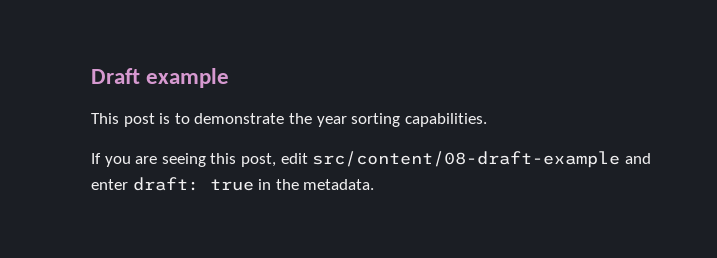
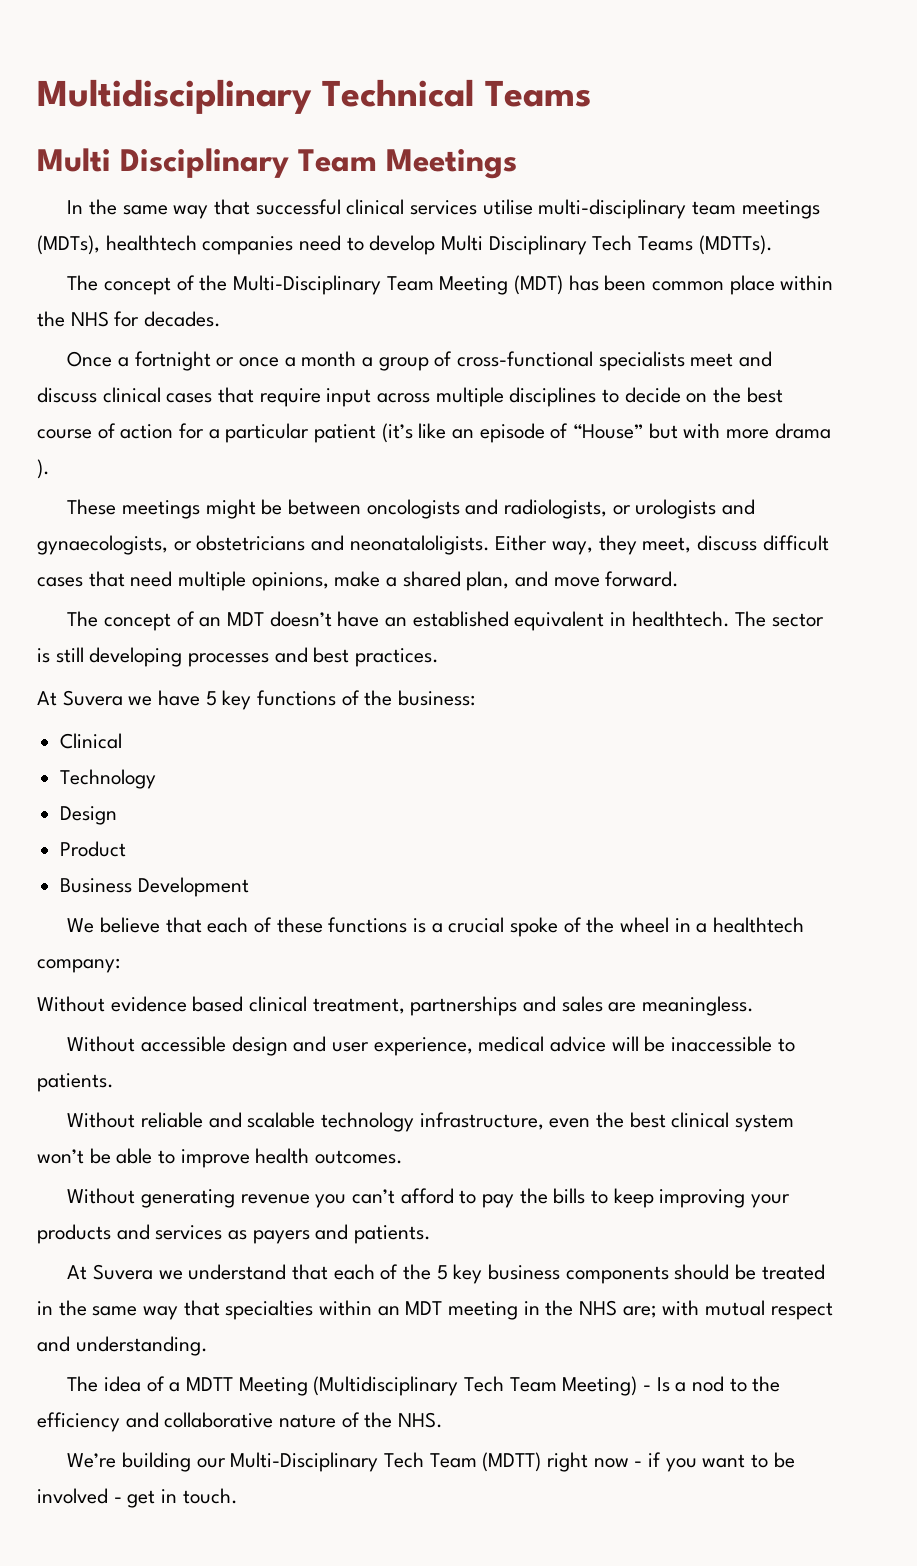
[91,68,230,88] [91,113,487,127] [91,151,651,168] [91,177,375,191] Draft example // This post is to demonstrate the year sorting capabilities. // If you are seeing this post, edit src/content/08-draft-example and enter draft: true in the metadata. -> [37,79,591,114] [37,148,517,179] [67,199,820,219] [37,235,773,255] [67,275,834,295] [37,311,222,327] [67,351,773,371] [37,387,783,407] [37,423,831,443] [37,459,50,479] [67,499,756,519] [37,535,829,555] [37,571,680,591] [67,611,825,631] [37,647,440,667] [37,690,476,710] [60,733,123,749] [60,769,157,789] [60,806,118,825] [60,841,127,857] [60,877,249,897] [67,917,805,937] [37,958,120,973] [37,996,755,1016] [67,1036,795,1056] [37,1073,114,1092] [67,1112,795,1132] [37,1148,404,1168] [67,1188,791,1208] [37,1224,432,1244] [67,1264,825,1284] [37,1300,833,1320] [37,1336,208,1356] [67,1376,781,1396] [37,1412,444,1432] [67,1452,795,1472] [37,1488,238,1508] Multidisciplinary Technical Teams // Multi Disciplinary Team Meetings // In the same way that successful clinical services utilise multi-disciplinary team meetings (MDTs), healthtech companies need to develop Multi Disciplinary Tech Teams (MDTTs). // The concept of the Multi-Disciplinary Team Meeting (MDT) has been common place within the NHS for decades. // Once a fortnight or once a month a group of cross-functional specialists meet and discuss clinical cases that require input across multiple disciplines to decide on the best course of action for a particular patient (it’s like an episode of “House” but with more drama ). // These meetings might be between oncologists and radiologists, or urologists and gynaecologists, or obstetricians and neonataloligists. Either way, they meet, discuss difficult cases that need multiple opinions, make a shared plan, and move forward. // The concept of an MDT doesn’t have an established equivalent in healthtech. The sector is still developing processes and best practices. // At Suvera we have 5 key functions of the business: // Clinical // Technology // Design // Product // Business Development // We believe that each of these functions is a crucial spoke of the wheel in a healthtech company: // Without evidence based clinical treatment, partnerships and sales are meaningless. // Without accessible design and user experience, medical advice will be inaccessible to patients. // Without reliable and scalable technology infrastructure, even the best clinical system won’t be able to improve health outcomes. // Without generating revenue you can’t afford to pay the bills to keep improving your products and services as payers and patients. // At Suvera we understand that each of the 5 key business components should be treated in the same way that specialties within an MDT meeting in the NHS are; with mutual respect and understanding. // The idea of a MDTT Meeting (Multidisciplinary Tech Team Meeting) - Is a nod to the efficiency and collaborative nature of the NHS. // We’re building our Multi-Disciplinary Tech Team (MDTT) right now - if you want to be involved - get in touch.

